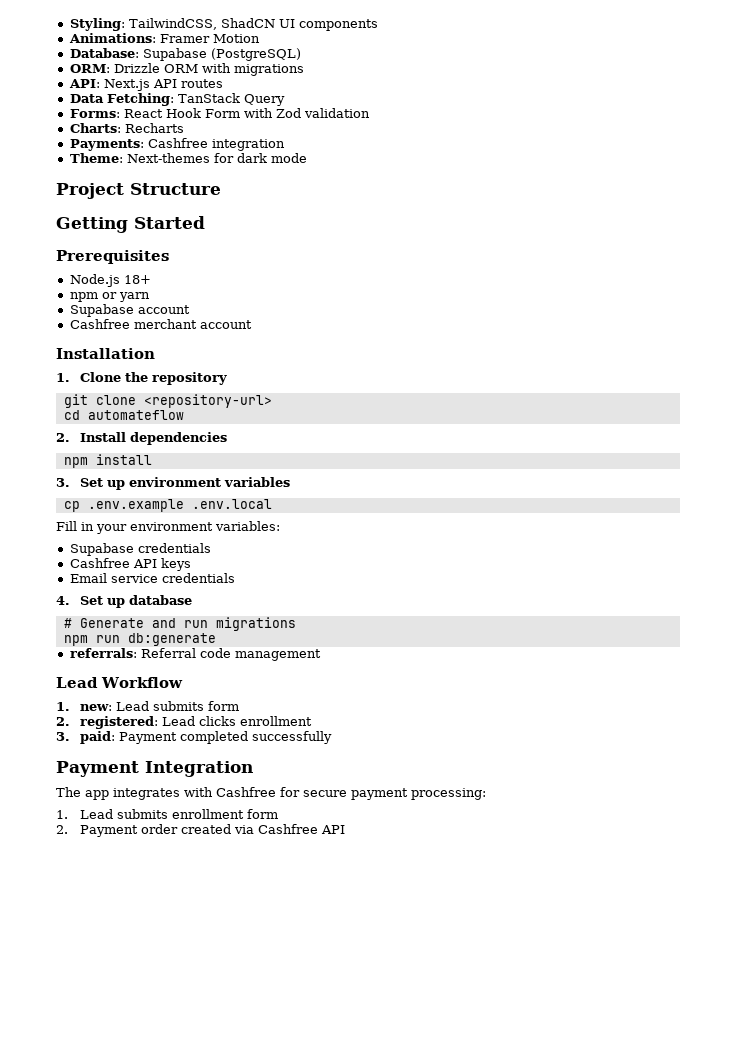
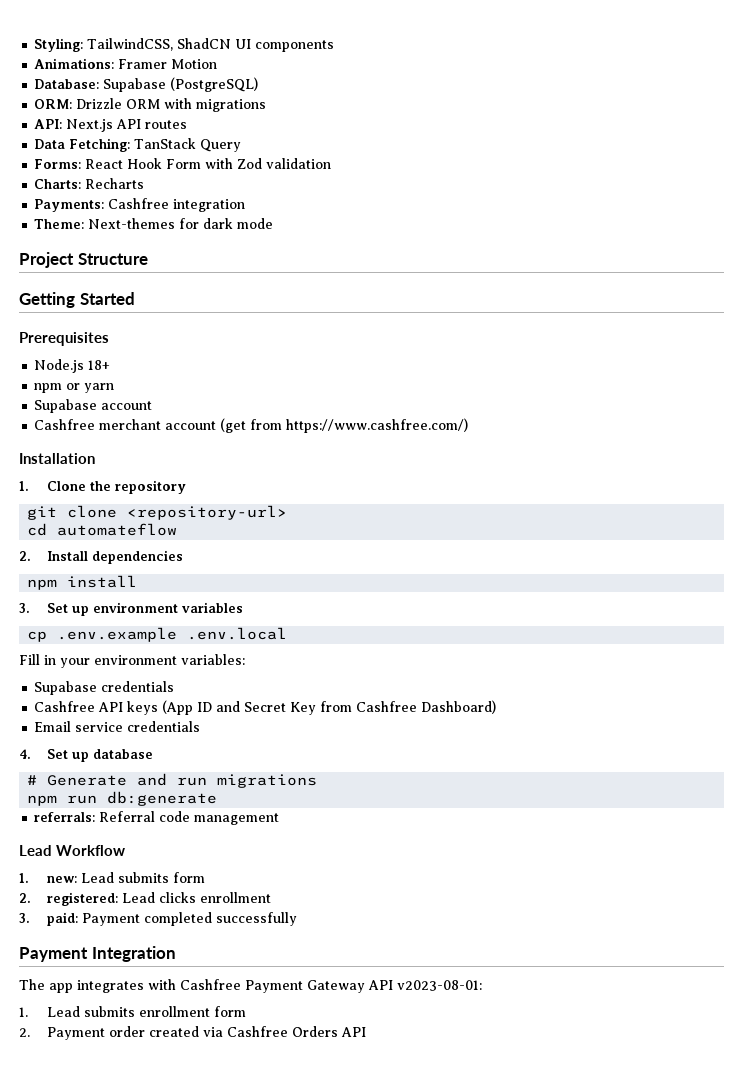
(252, 324) none -> [220,418,469,433] (get from https://www.cashfree.com/)
(191, 564) none -> [162,700,497,715] (App ID and Secret Key from Cashfree Dashboard)
[280,787,486,800] for secure payment processing: -> [245,980,482,993] Payment Gateway API v2023-08-01:
(318, 829) none -> [291,1026,338,1037] Orders

